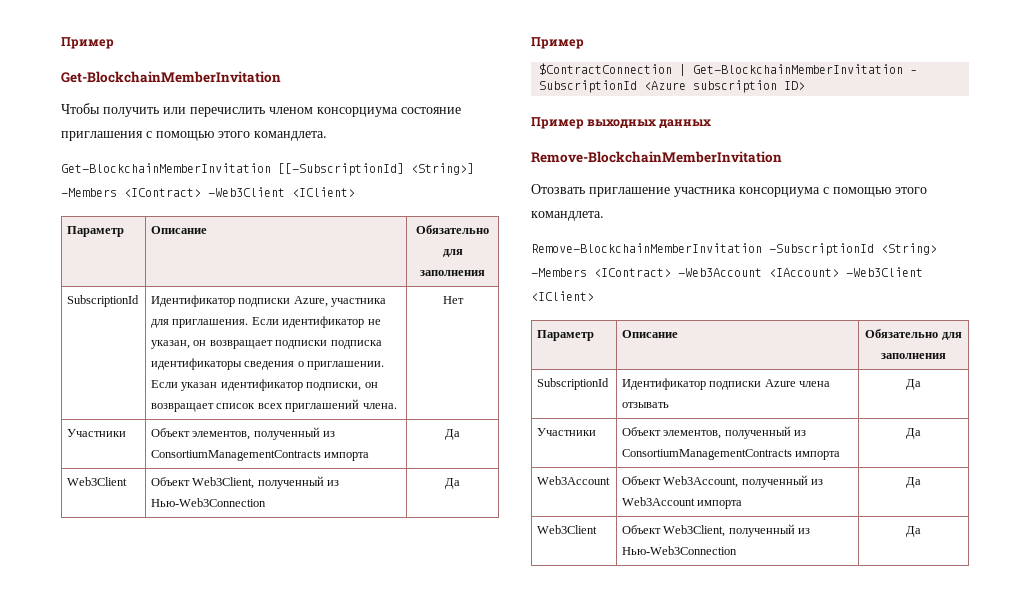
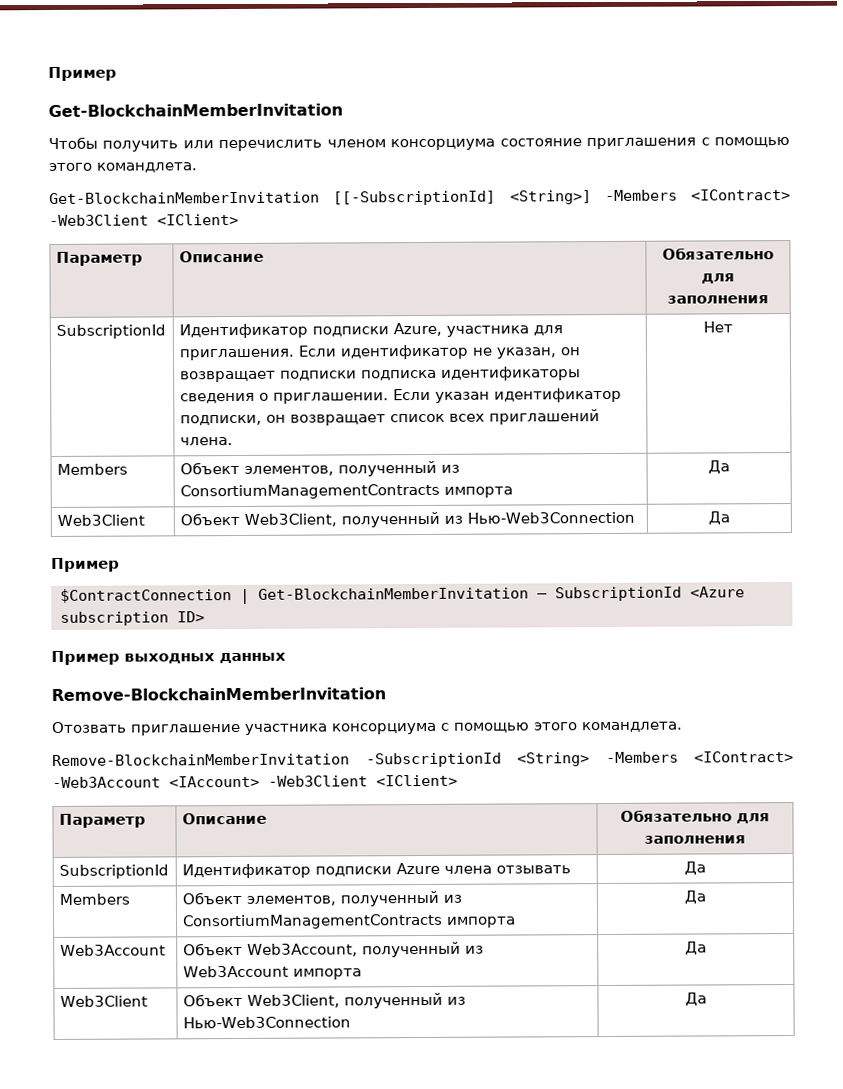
[67,429,127,437] Участники -> [56,463,128,475] Members
[537,428,597,436] Участники -> [58,893,130,905] Members

